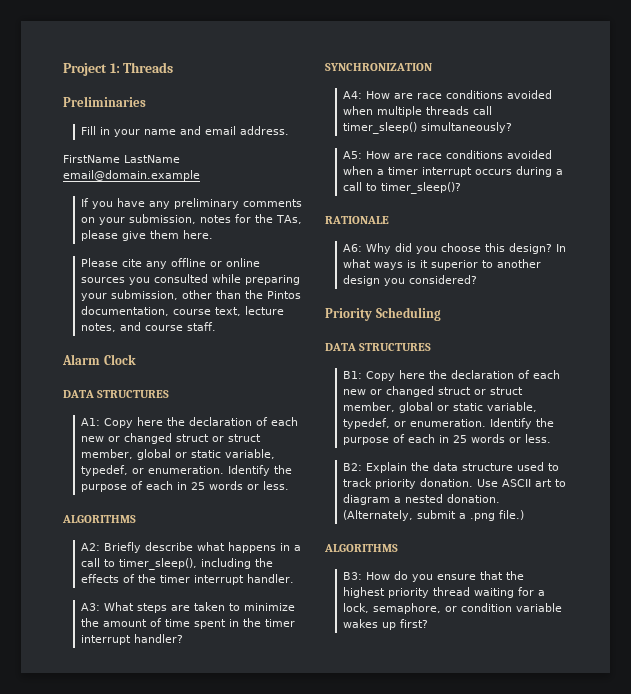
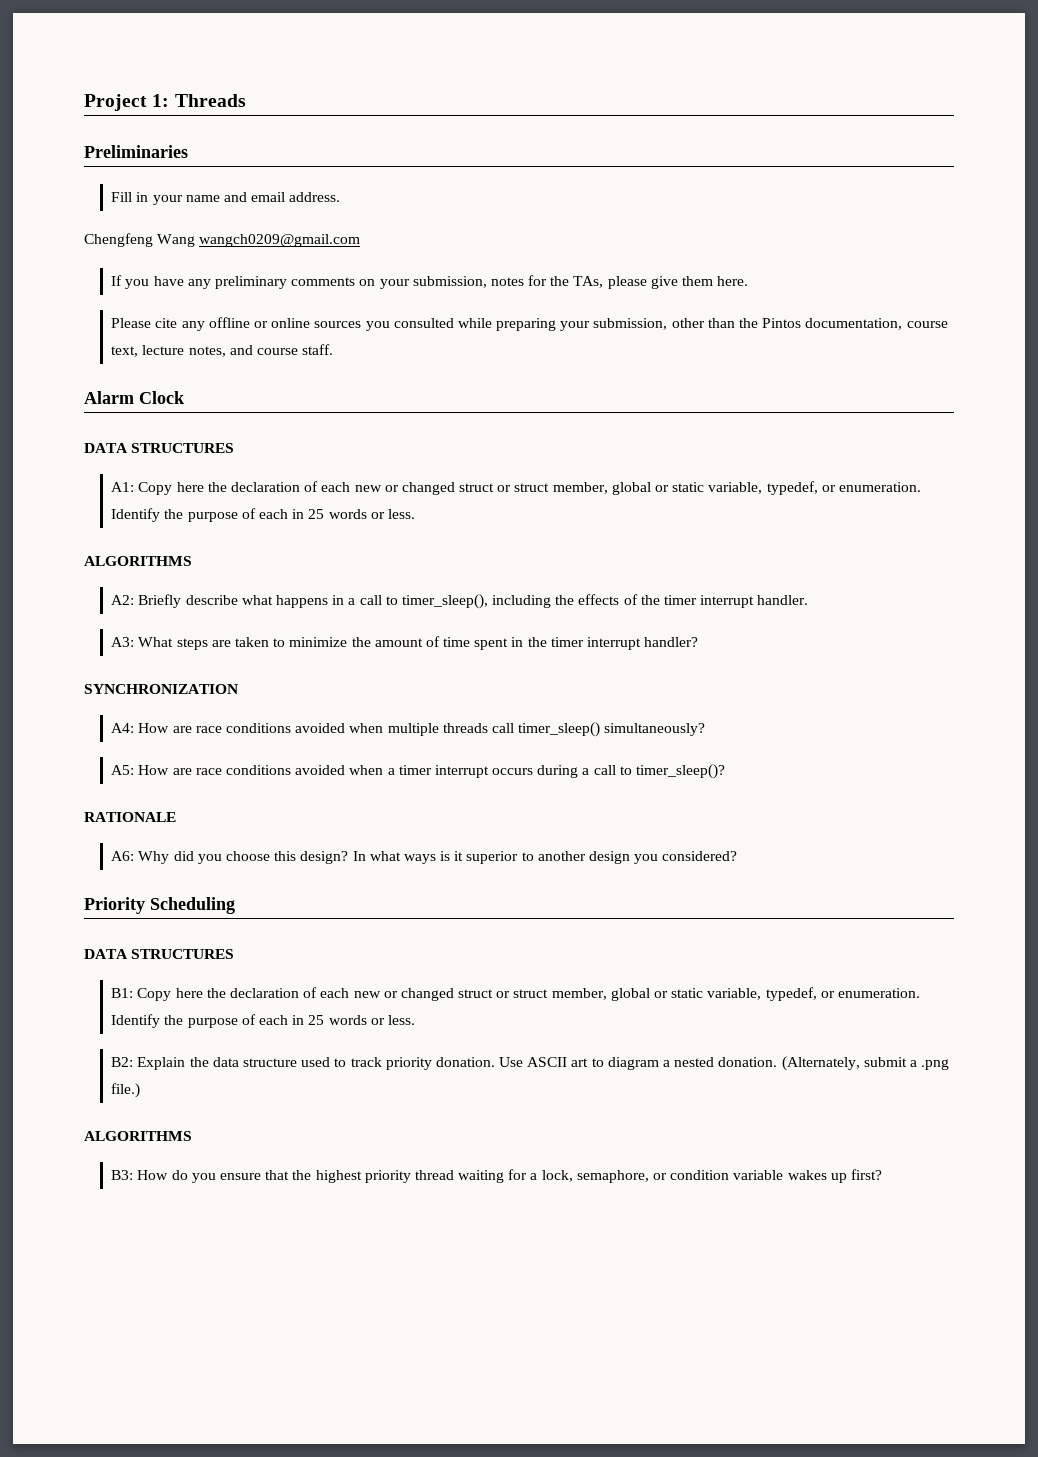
[63,155,180,163] [63,170,200,181] FirstName LastName email@domain.example -> [84,233,361,247] Chengfeng Wang wangch0209@gmail.com

